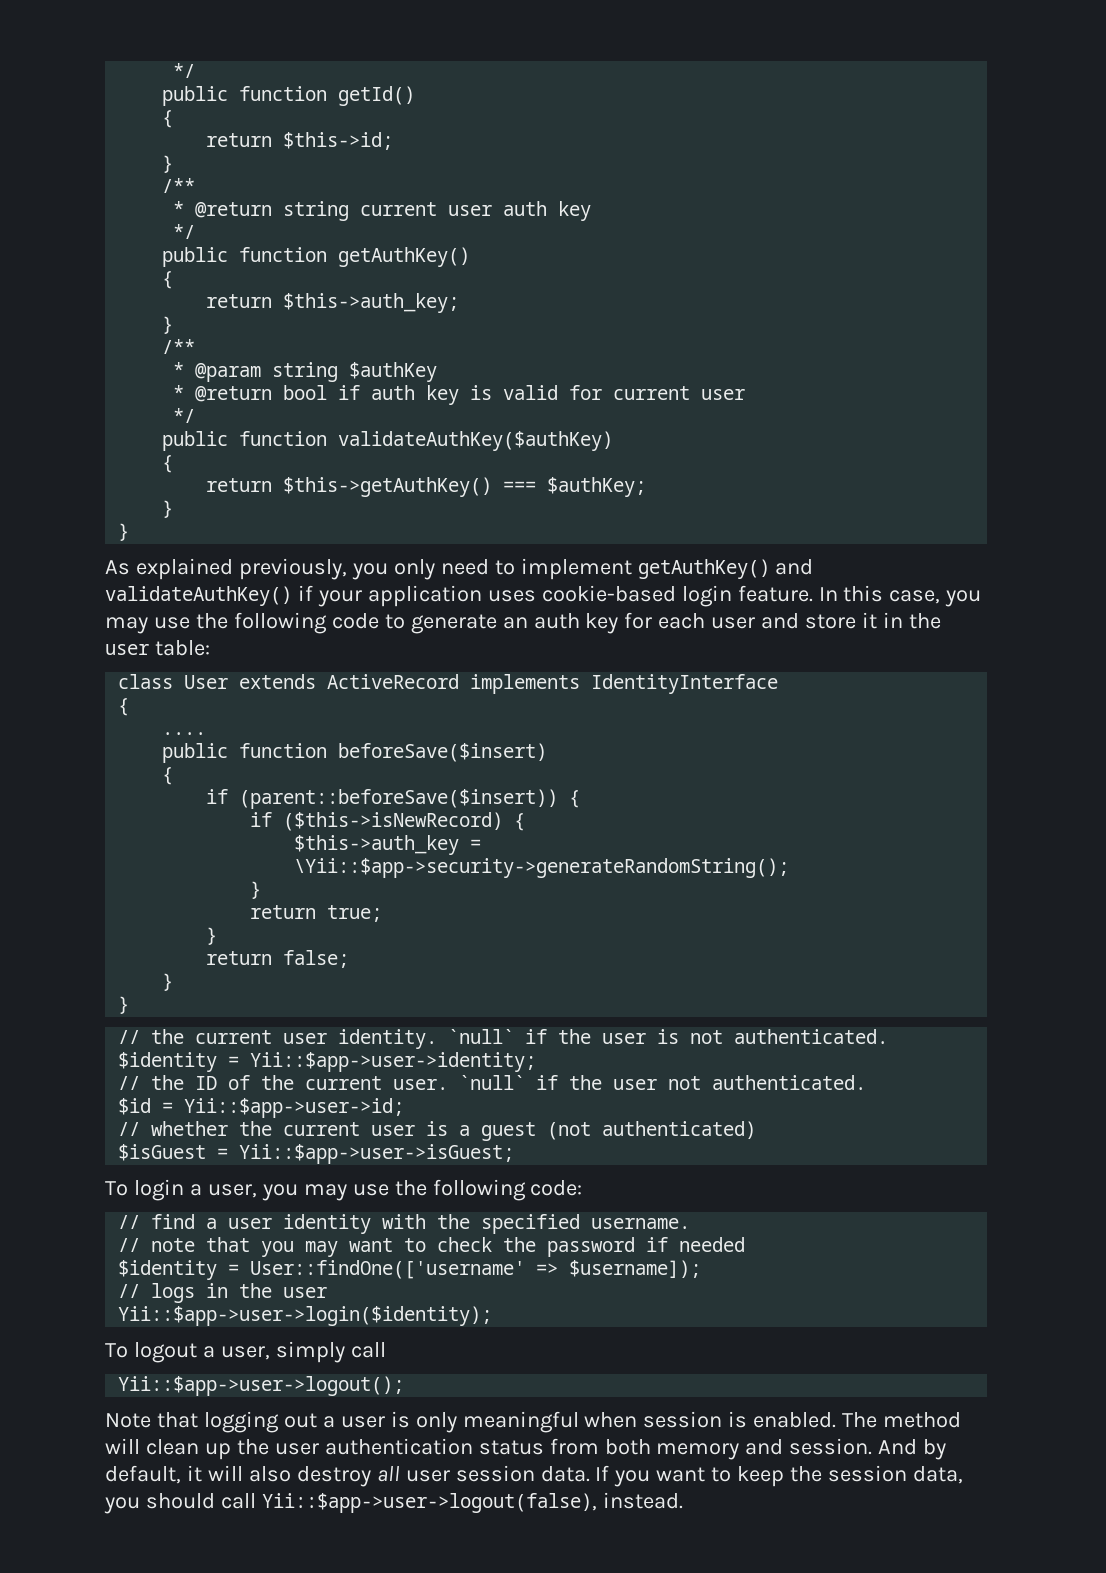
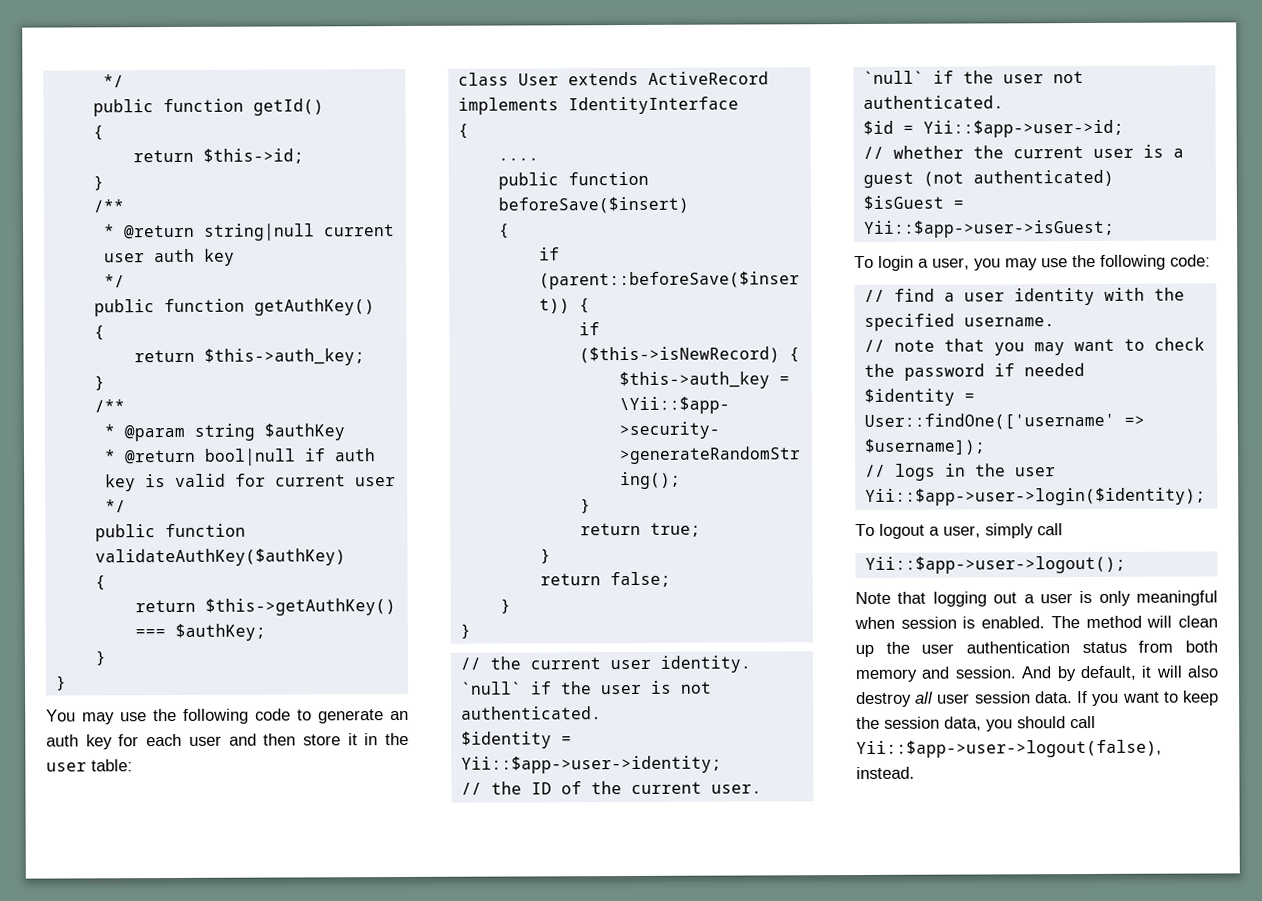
[283,201,350,221] string -> [203,223,315,241] string|null
[283,385,328,400] bool -> [203,448,296,466] bool|null
[105,558,814,580] [105,585,982,607] As explained previously, you only need to implement getAuthKey() and validateAuthKey() if your application uses cookie-based login feature. In this case, you -> [46,709,76,722] You
(800, 621) none -> [263,733,297,746] then

